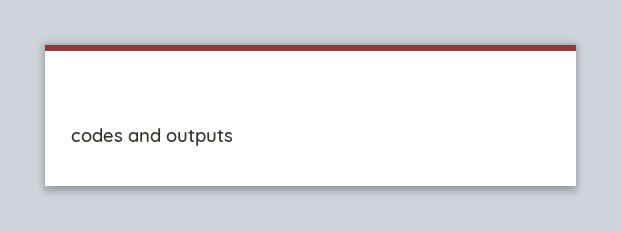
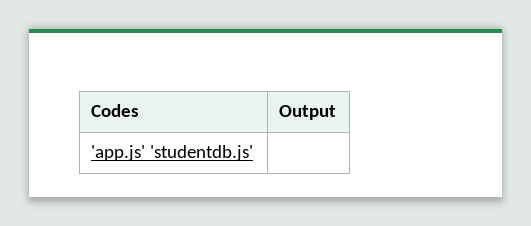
[71,128,233,146] codes and outputs -> [91,104,140,117] [279,105,337,120] [91,145,254,161] Codes | Output // 'app.js' 'studentdb.js' |

